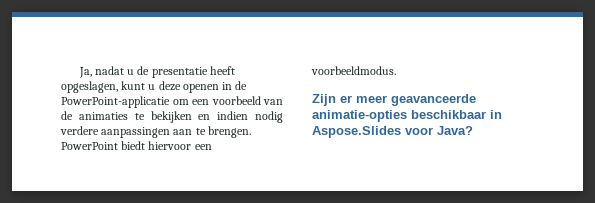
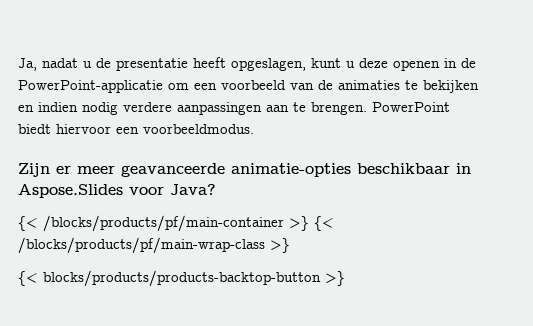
(473, 130) none -> [18,215,334,232] [18,237,290,254] [18,270,345,287] // {< /blocks/products/pf/main-container >} {< /blocks/products/pf/main-wrap-class >} // {< blocks/products/products-backtop-button >}

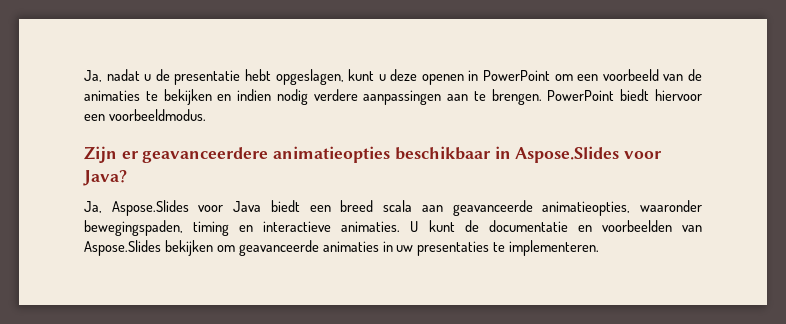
[193,57,226,68] heeft -> [244,69,271,81] hebt
[461,58,476,68] [18,80,163,93] de PowerPoint-applicatie -> [483,70,551,81] PowerPoint
[77,163,351,177] meer geavanceerde animatie-opties -> [142,146,391,163] geavanceerdere animatieopties
[18,215,334,232] [18,237,290,254] [18,270,345,287] {< /blocks/products/pf/main-container >} {< /blocks/products/pf/main-wrap-class >} // {< blocks/products/products-backtop-button >} -> [84,200,702,216] [84,220,702,236] [84,240,600,256] Ja, Aspose.Slides voor Java biedt een breed scala aan geavanceerde animatieopties, waaronder bewegingspaden, timing en interactieve animaties. U kunt de documentatie en voorbeelden van Aspose.Slides bekijken om geavanceerde animaties in uw presentaties te implementeren.

